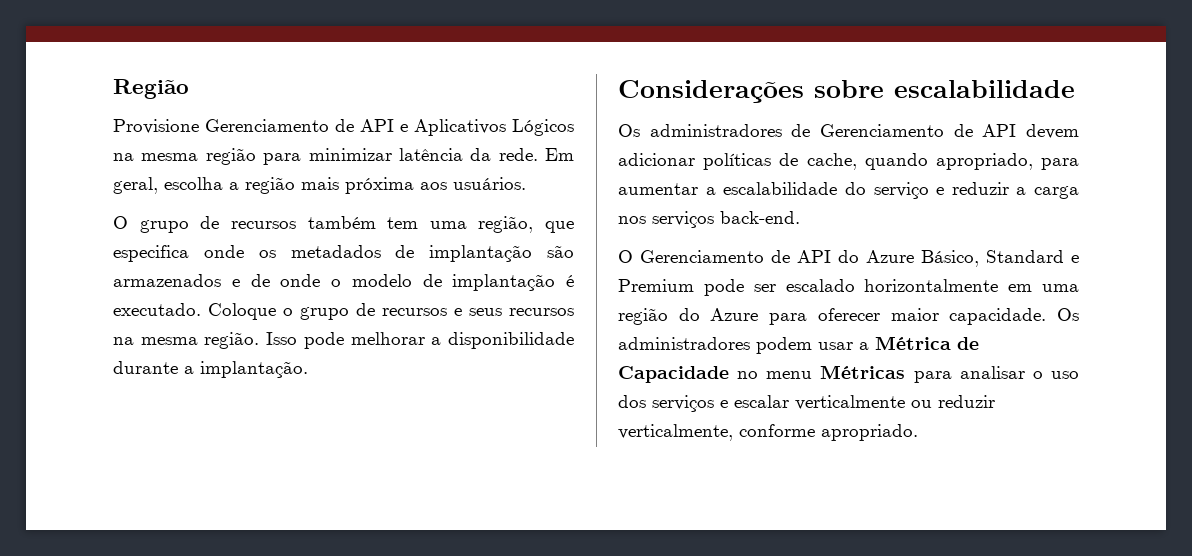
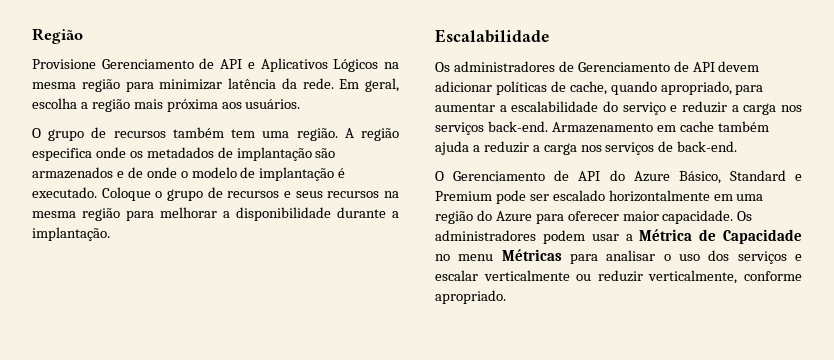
[478,216,574,233] região, que -> [296,128,400,141] região. A região
[204,332,344,349] região. Isso pode -> [82,208,154,221] região para
[618,80,1075,103] Considerações sobre escalabilidade -> [435,29,550,43] Escalabilidade
(800, 217) none -> [551,121,769,133] [435,141,738,155] Armazenamento em cache também ajuda a reduzir a carga nos serviços de back-end.

